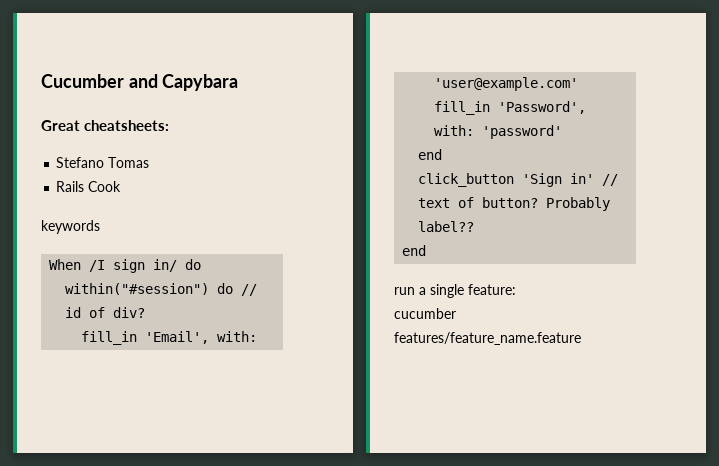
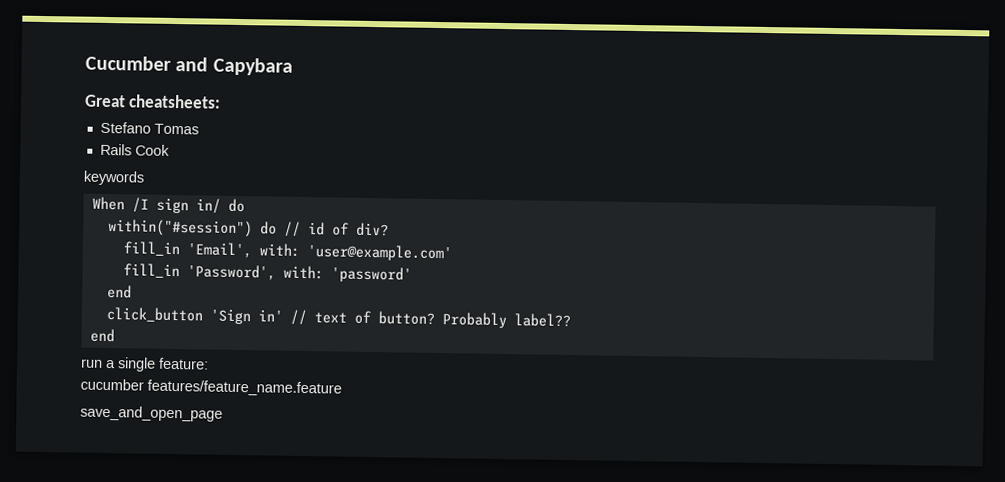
(581, 338) none -> [80,405,223,422] // save_and_open_page

